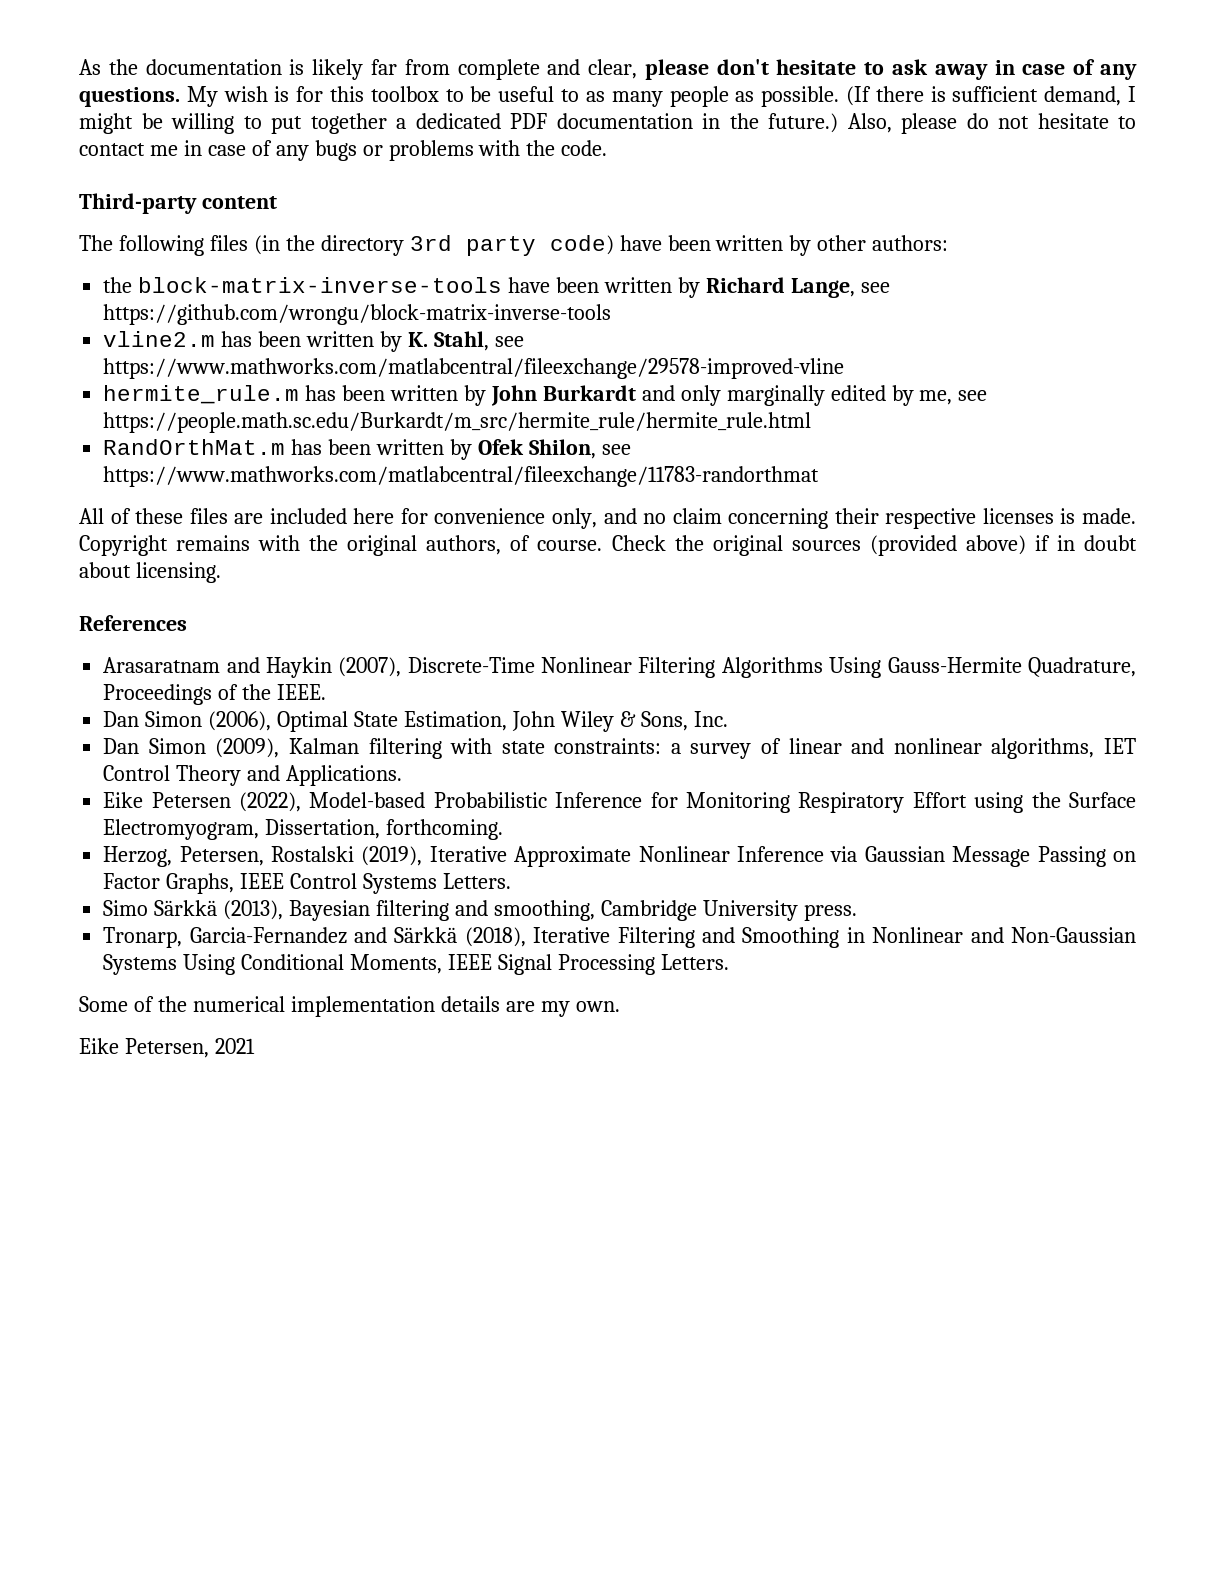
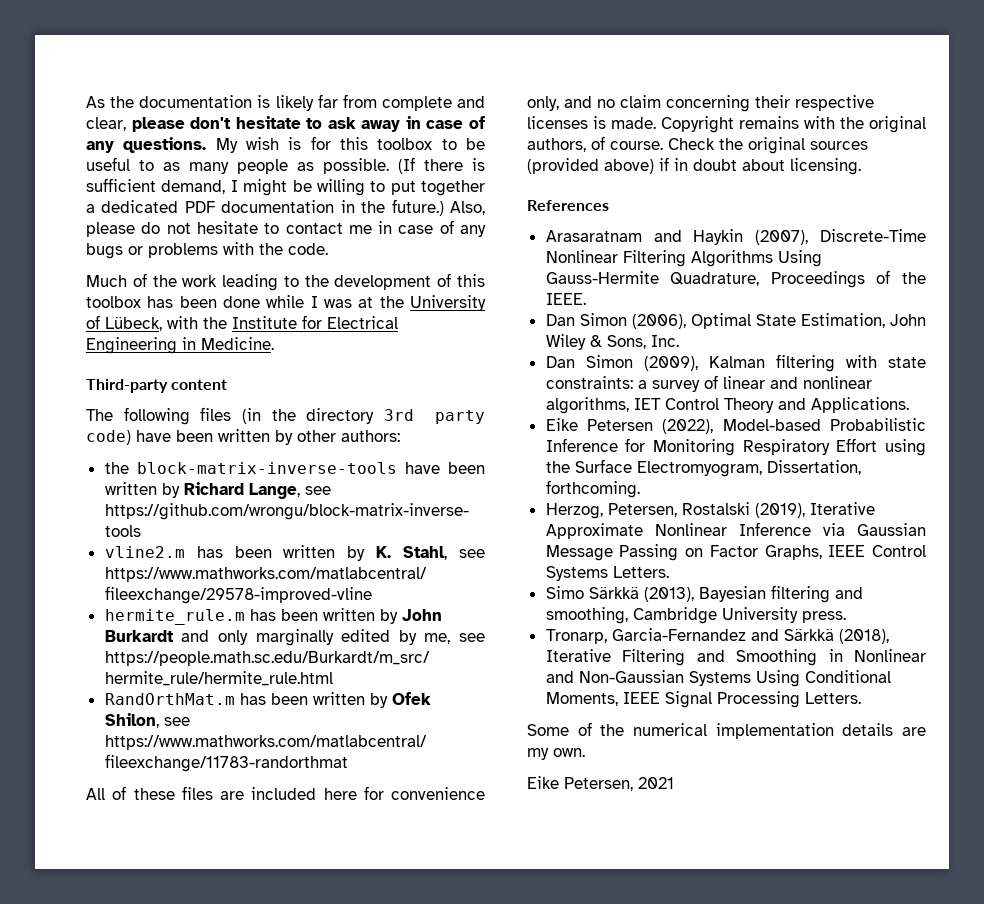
(608, 148) none -> [86,273,485,291] [86,295,486,311] [86,315,398,331] [86,337,274,354] // Much of the work leading to the development of this toolbox has been done while I was at the University of Lübeck, with the Institute for Electrical Engineering in Medicine.

